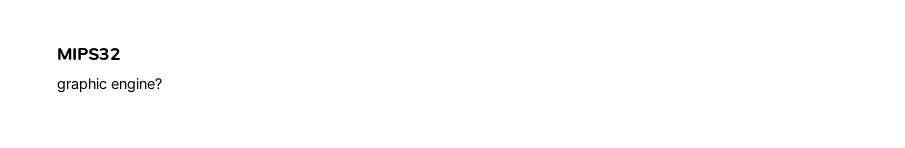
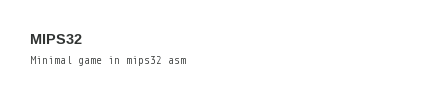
[57,78,163,93] graphic engine? -> [30,56,186,66] Minimal game in mips32 asm

